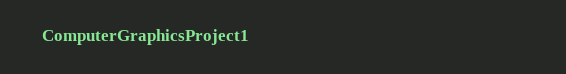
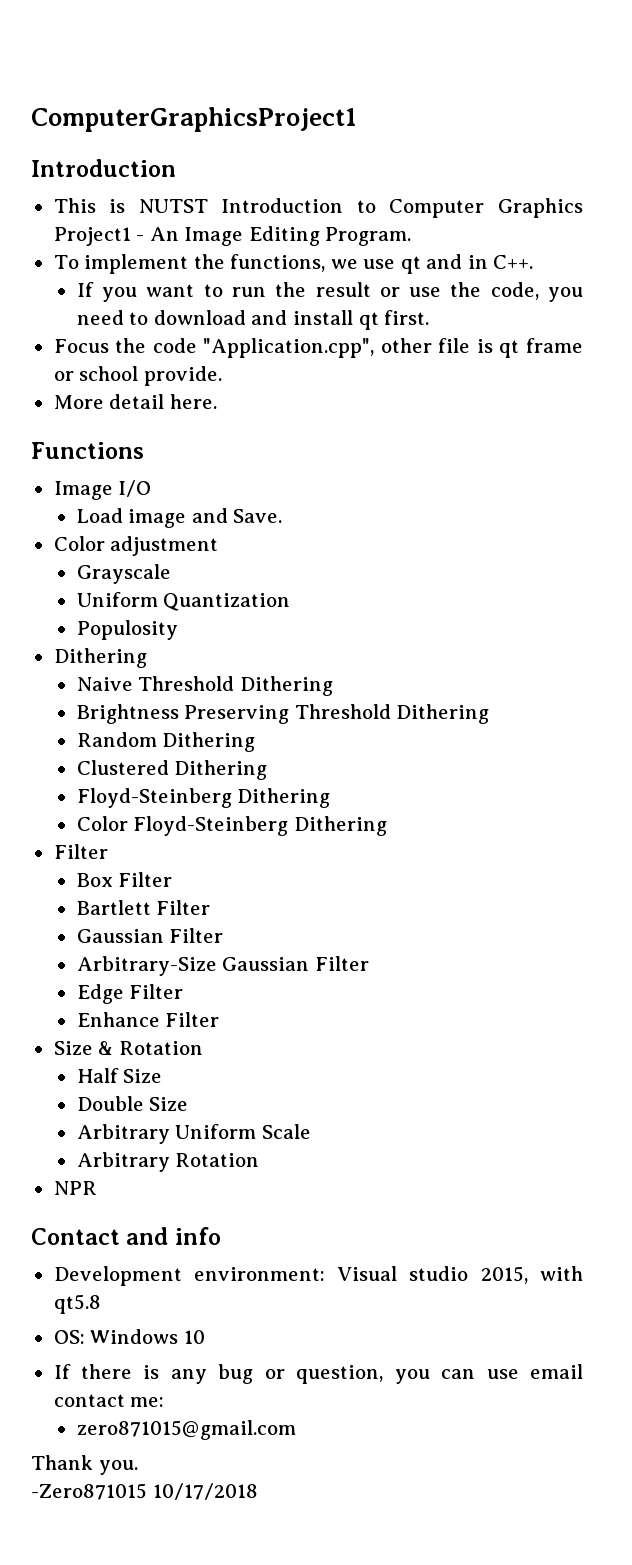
(249, 37) none -> [31,159,176,177] [53,198,583,218] [53,226,412,246] [53,254,534,274] [76,282,583,302] [76,310,430,330] [53,338,584,358] [53,366,222,386] [53,394,217,409] [31,442,144,459] [53,480,152,500] [76,508,283,528] [53,536,219,556] [76,564,171,584] [76,592,291,611] [76,620,178,640] [53,648,147,668] [76,676,333,696] [76,704,490,724] [76,732,256,752] [76,760,268,780] [76,788,331,808] [76,816,387,836] [53,844,108,859] [76,872,173,887] [76,900,211,915] [76,928,224,943] [76,956,369,976] [76,984,184,1004] [76,1012,220,1027] [53,1041,203,1055] [76,1068,163,1083] [76,1096,189,1111] [76,1124,311,1144] [76,1152,260,1172] [53,1181,97,1195] [31,1227,221,1245] [53,1266,584,1286] [53,1294,101,1314] [53,1329,205,1344] [53,1364,583,1384] [53,1394,165,1407] [76,1420,296,1440] [31,1455,138,1475] [31,1483,258,1500] // Introduction // This is NUTST Introduction to Computer Graphics Project1 - An Image Editing Program. // To implement the functions, we use qt and in C++. // If you want to run the result or use the code, you need to download and install qt first. // Focus the code "Application.cpp", other file is qt frame or school provide. // More detail here. // Functions // Image I/O // Load image and Save. // Color adjustment // Grayscale // Uniform Quantization // Populosity // Dithering // Naive Threshold Dithering // Brightness Preserving Threshold Dithering // Random Dithering // Clustered Dithering // Floyd-Steinberg Dithering // Color Floyd-Steinberg Dithering // Filter // Box Filter // Bartlett Filter // Gaussian Filter // Arbitrary-Size Gaussian Filter // Edge Filter // Enhance Filter // Size & Rotation // Half Size // Double Size // Arbitrary Uniform Scale // Arbitrary Rotation // NPR // Contact and info // Development environment: Visual studio 2015, with qt5.8 // OS: Windows 10 // If there is any bug or question, you can use email contact me: // zero871015@gmail.com // Thank you. // -Zero871015 10/17/2018

